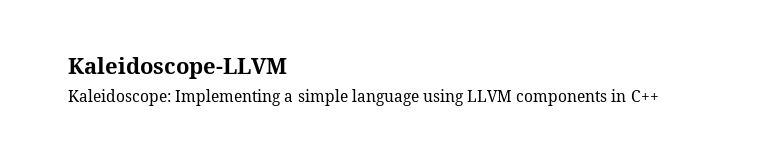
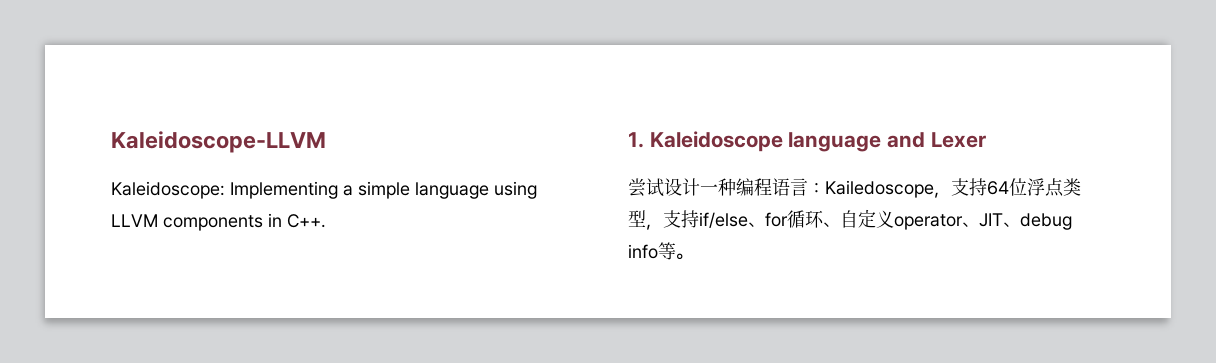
[630,90,659,102] C++ -> [287,214,326,228] [628,131,986,152] [628,178,1081,198] [628,209,1072,230] [628,242,693,260] C++. // 1. Kaleidoscope language and Lexer // 尝试设计一种编程语言：Kailedoscope，支持64位浮点类型，支持if/else、for循环、自定义operator、JIT、debug info等。

